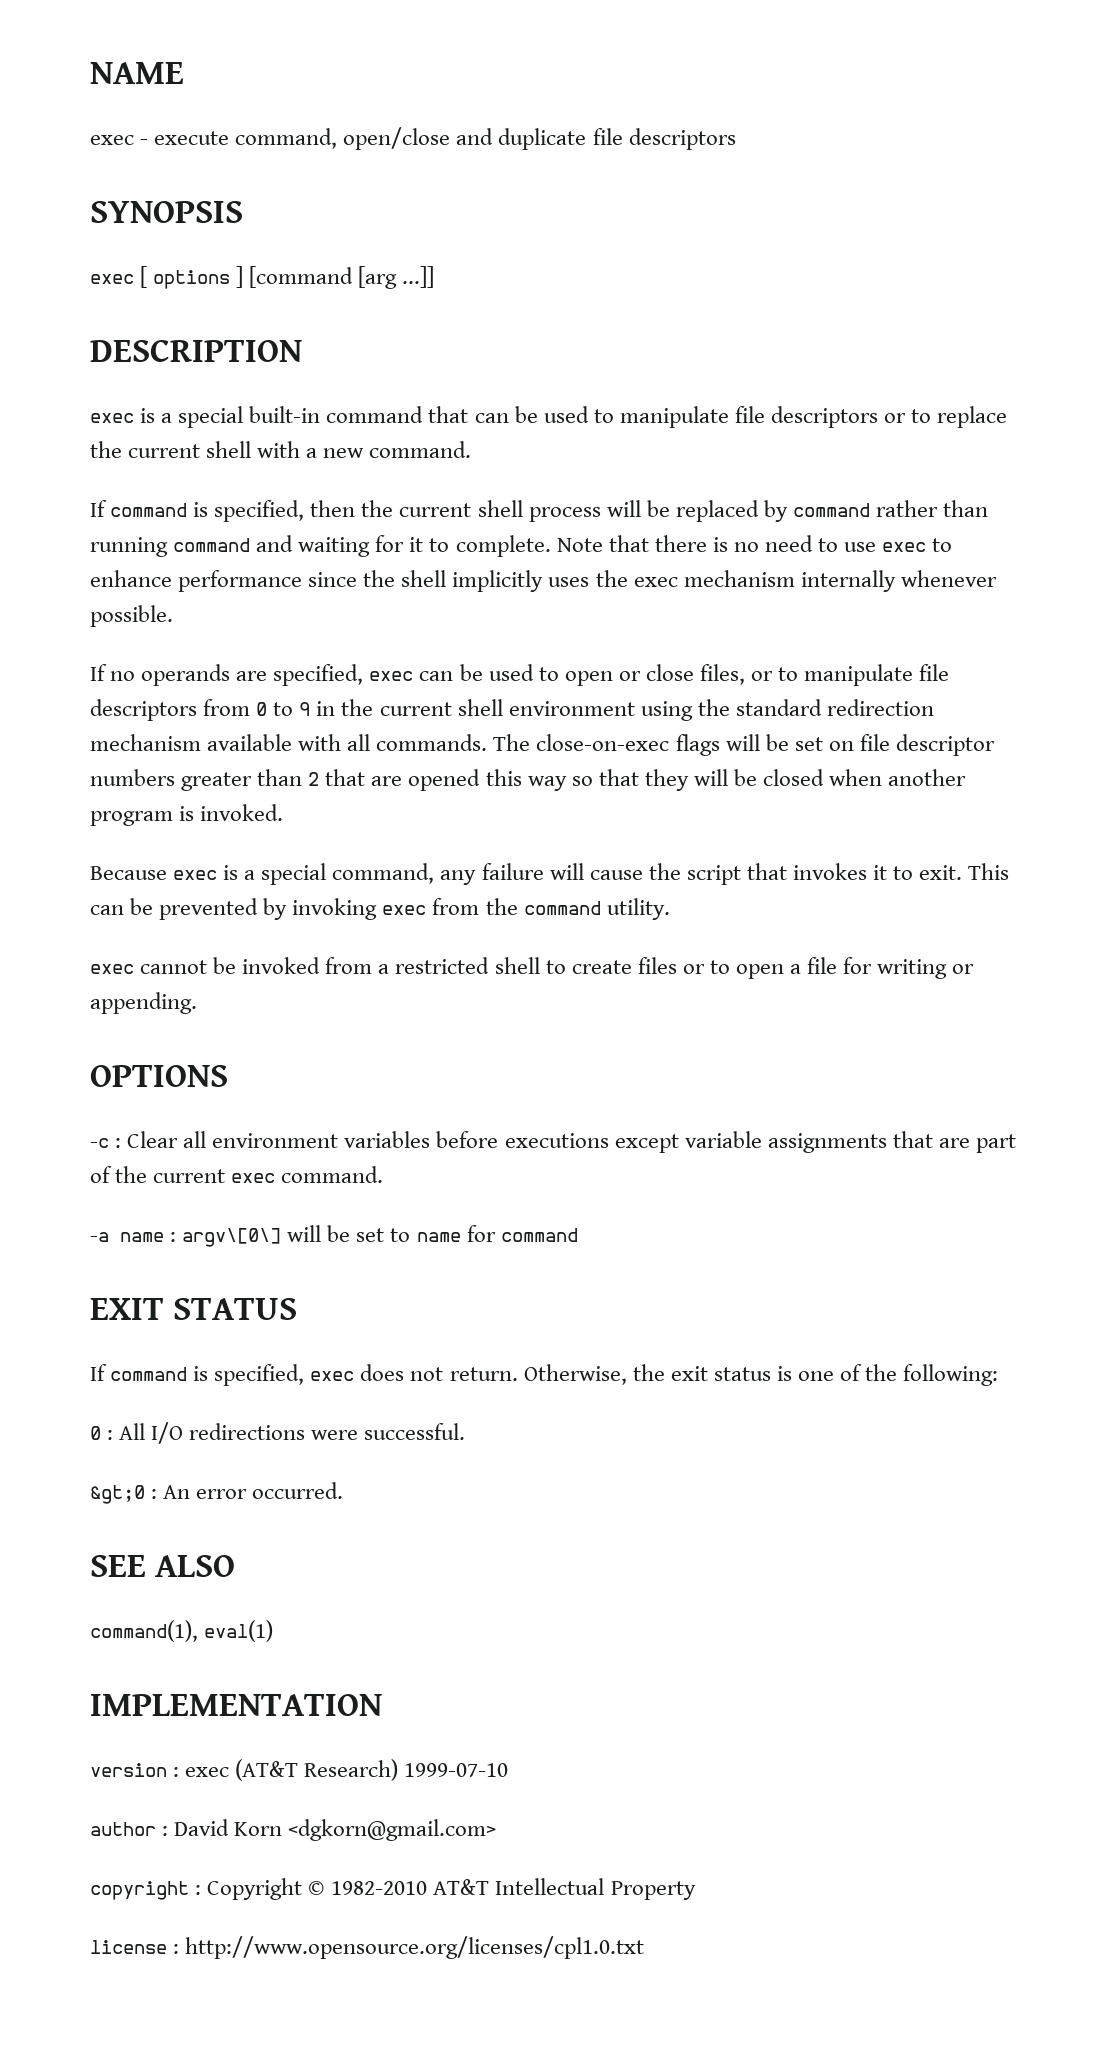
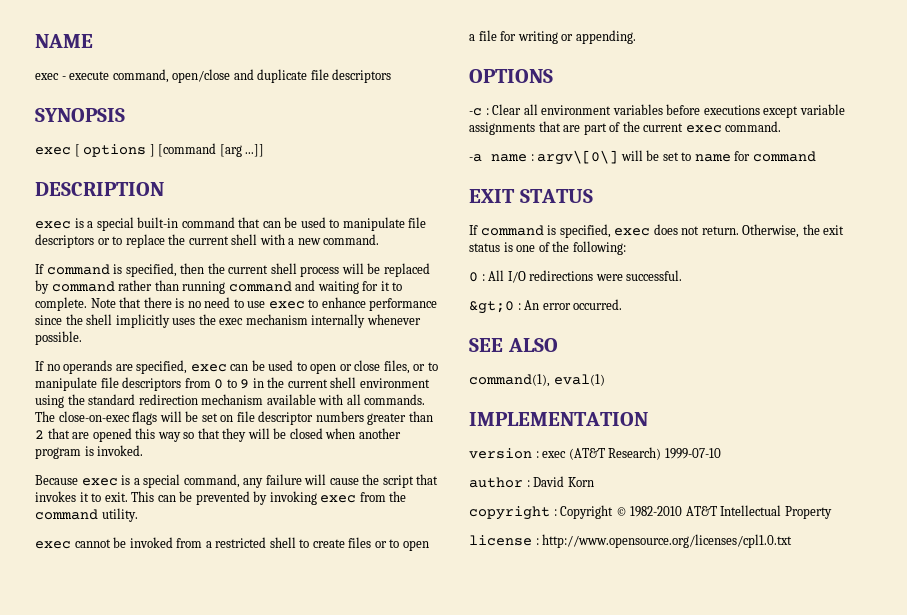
[288,1819,497,1841] <dgkorn@gmail.com> -> (594, 482) none

